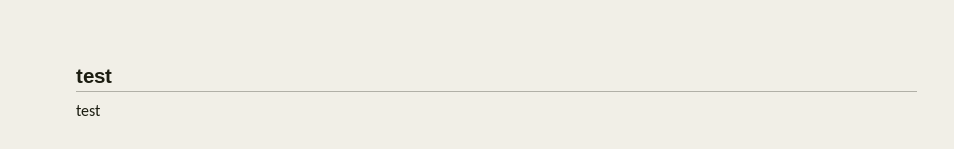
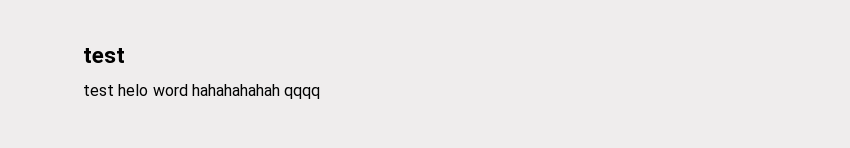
(101, 110) none -> [118,84,321,99] helo word hahahahahah qqqq

